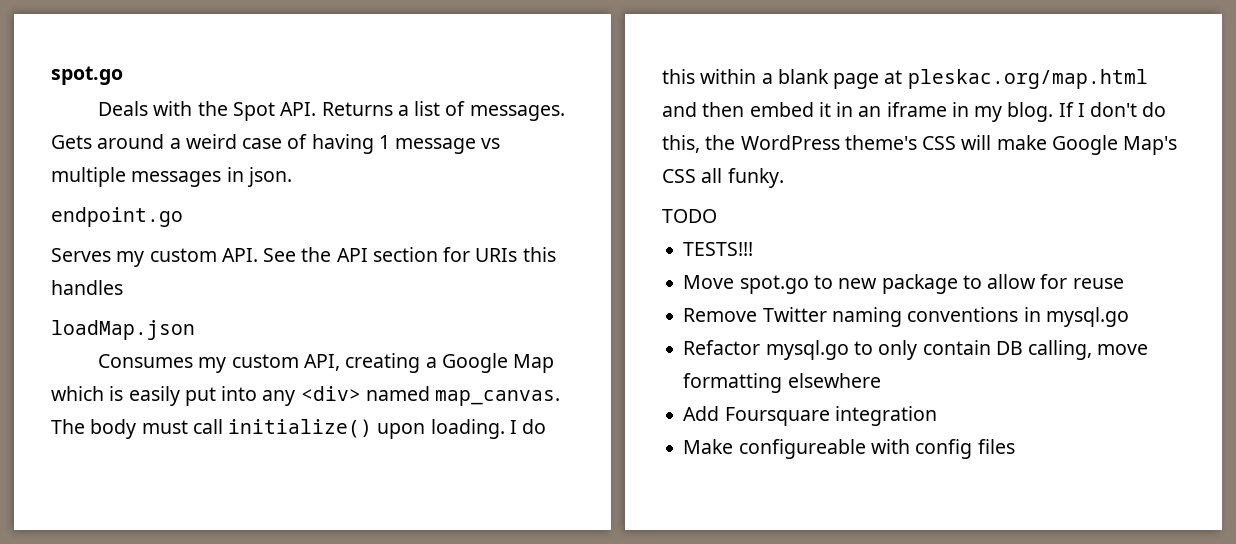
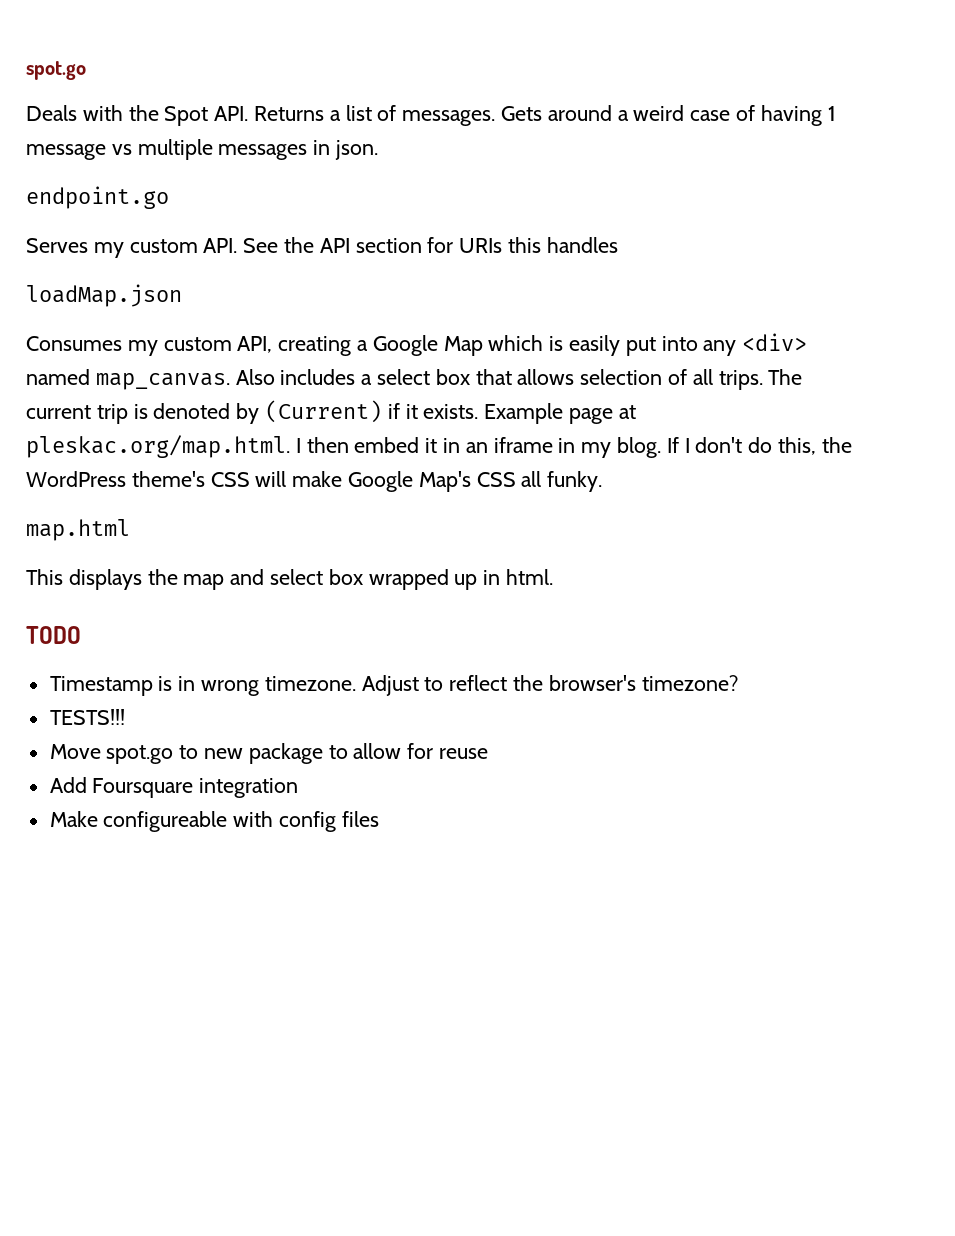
[51,419,547,439] [662,69,1148,89] [662,102,697,117] The body must call initialize() upon loading. I do this within a blank page at pleskac.org/map.html and -> [235,369,803,390] [26,400,636,424] [26,435,301,458] Also includes a select box that allows selection of all trips. The current trip is denoted by (Current) if it exists. Example page at pleskac.org/map.html. I
[662,209,717,223] TODO -> [26,519,130,541] [26,569,554,590] [26,626,81,644] [49,675,738,696] map.html // This displays the map and select box wrapped up in html. // TODO // Timestamp is in wrong timezone. Adjust to reflect the browser's timezone?
[683,307,1129,327] [683,340,1149,360] [683,373,881,393] // Remove Twitter naming conventions in mysql.go // Refactor mysql.go to only contain DB calling, move formatting elsewhere -> (489, 753) none

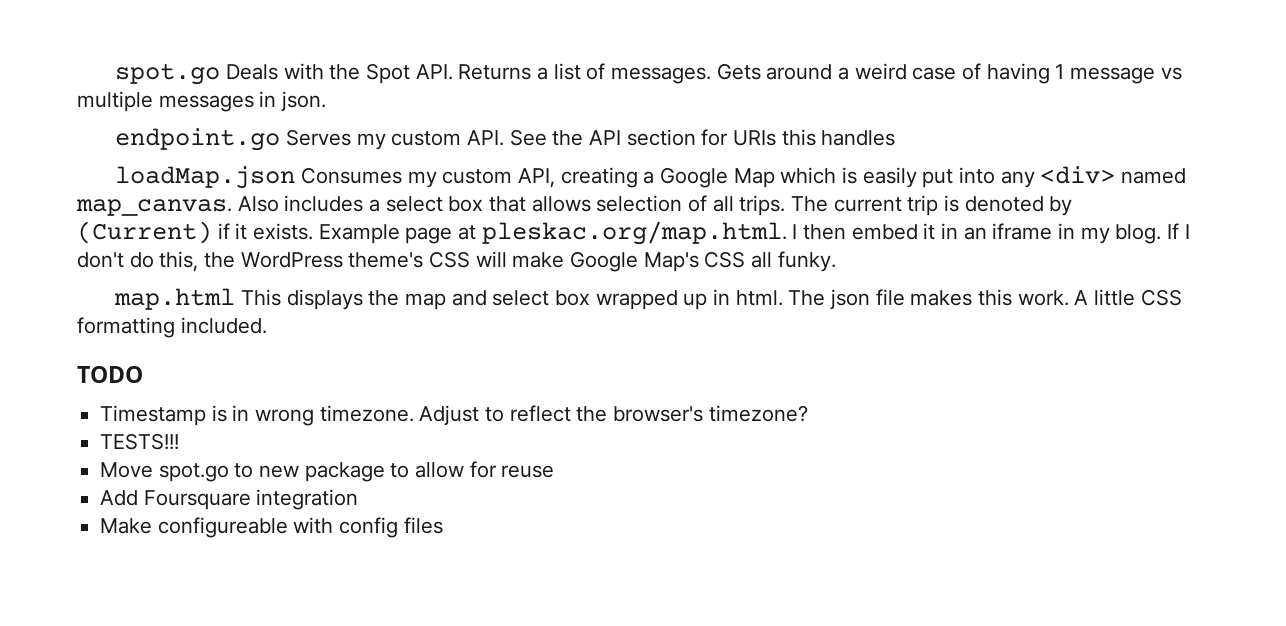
[26,61,86,80] spot.go // -> [115,63,221,85] spot.go
(169, 197) // -> (281, 139) none
(182, 295) // -> (296, 177) none
(130, 530) // -> (236, 299) none
(554, 577) none -> [788,289,1182,310] [77,317,267,338] The json file makes this work. A little CSS formatting included.

